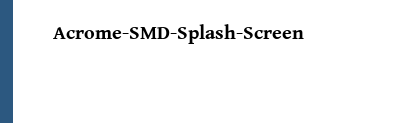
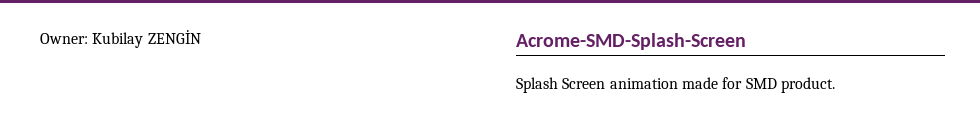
[53,24,304,44] Acrome-SMD-Splash-Screen -> [40,30,201,48] [516,33,746,50] [516,77,835,93] Owner: Kubilay ZENGİN // Acrome-SMD-Splash-Screen // Splash Screen animation made for SMD product.

